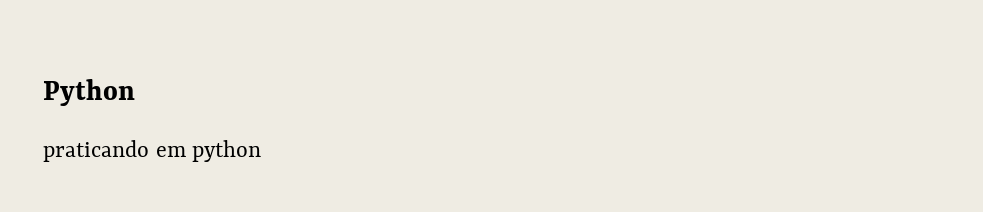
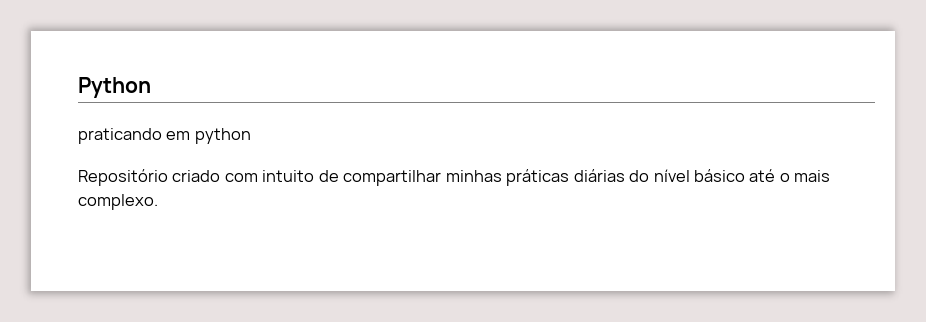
(262, 151) none -> [78,169,831,186] [78,194,158,210] // Repositório criado com intuito de compartilhar minhas práticas diárias do nível básico até o mais complexo.

